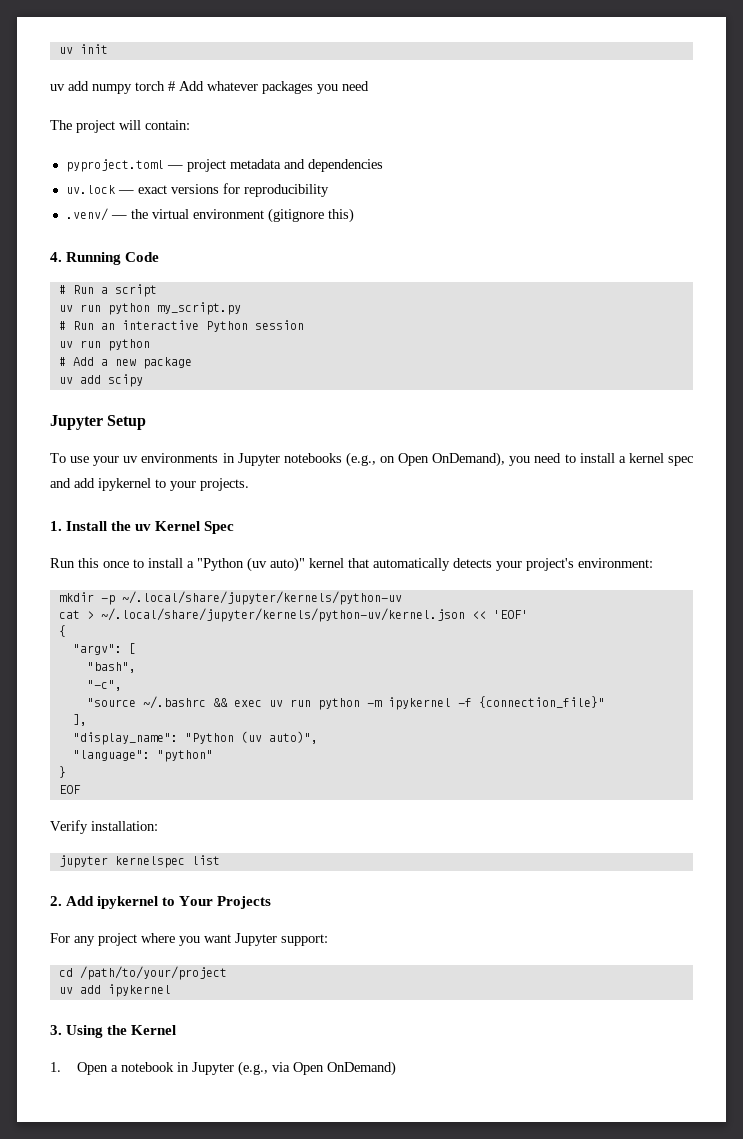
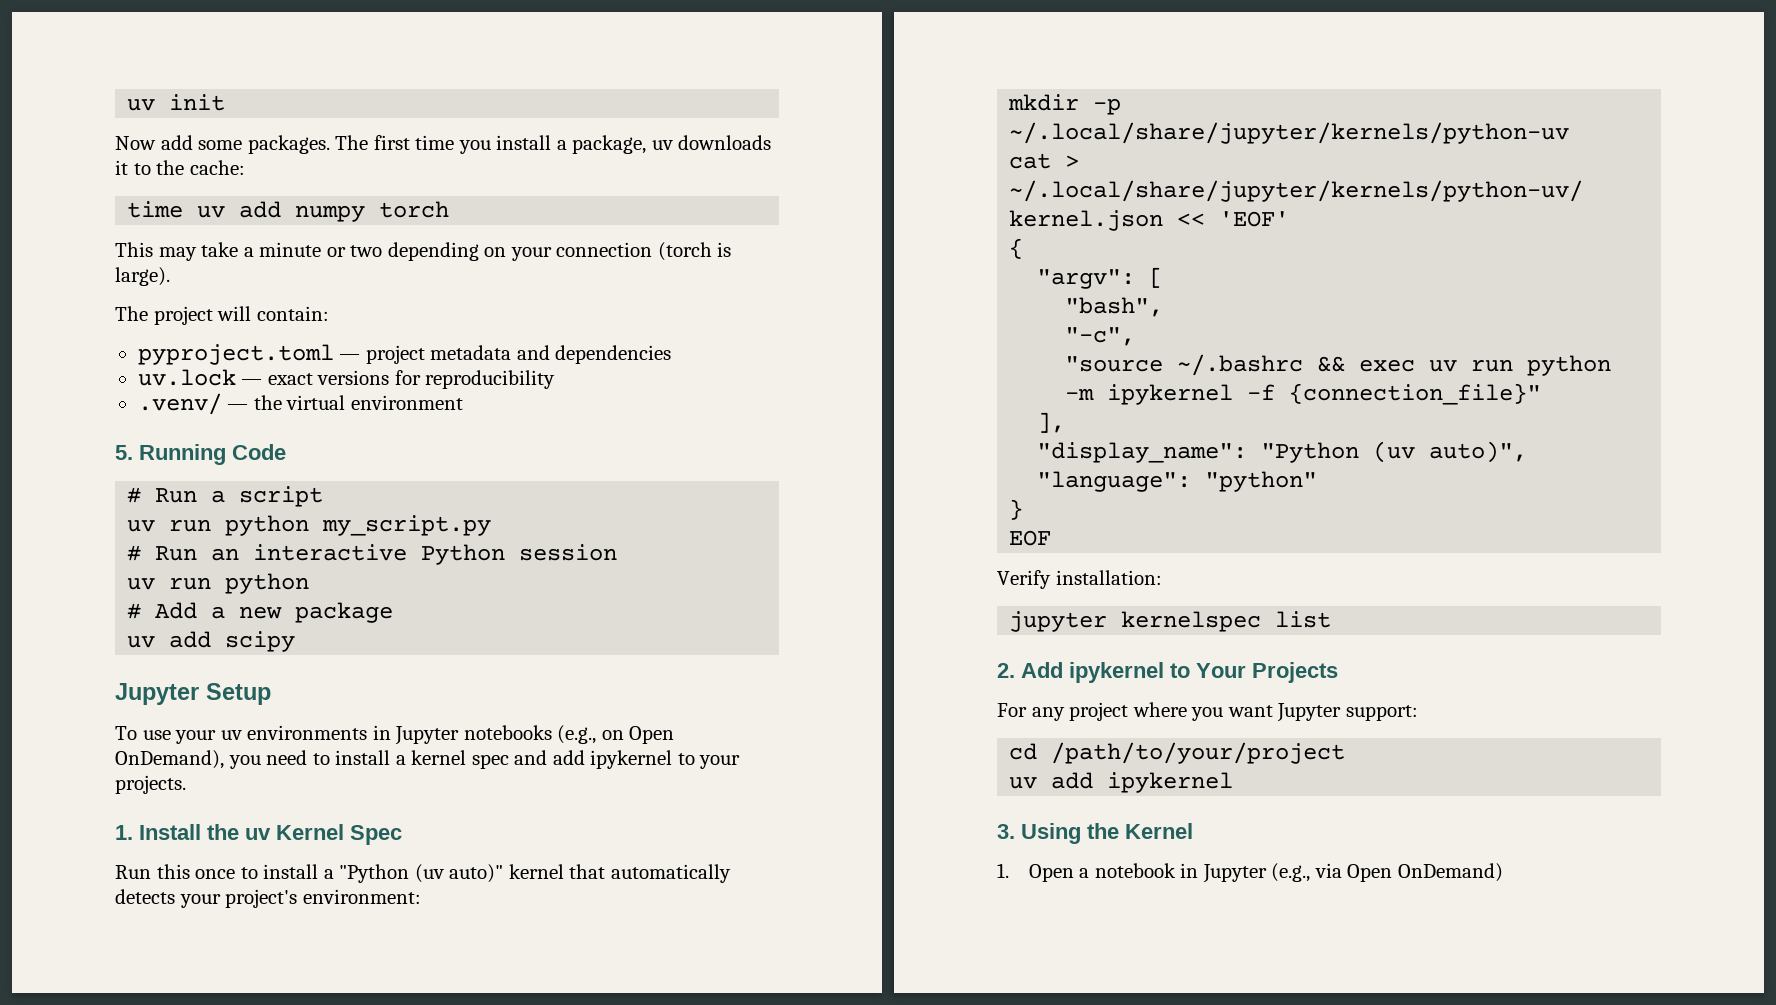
[50,81,369,94] uv add numpy torch # Add whatever packages you need -> [115,135,772,154] [115,160,245,175] [127,201,450,222] [115,242,732,261] [115,267,170,286] Now add some packages. The first time you install a package, uv downloads it to the cache: // time uv add numpy torch // This may take a minute or two depending on your connection (torch is large).
[267,208,354,223] [50,252,62,262] (gitignore this) // 4. -> [115,445,133,460] // 5.

